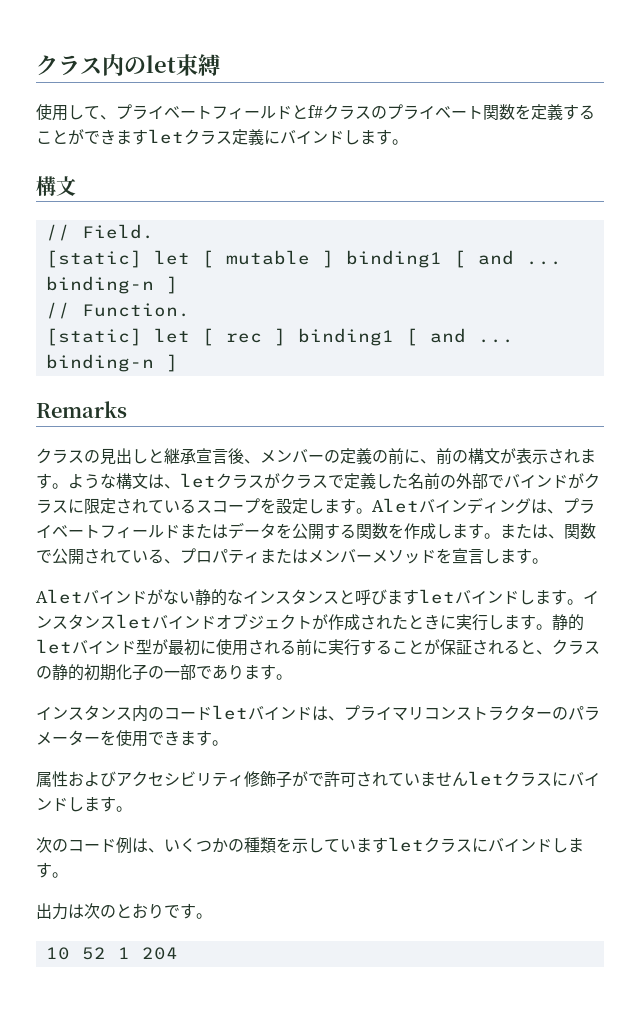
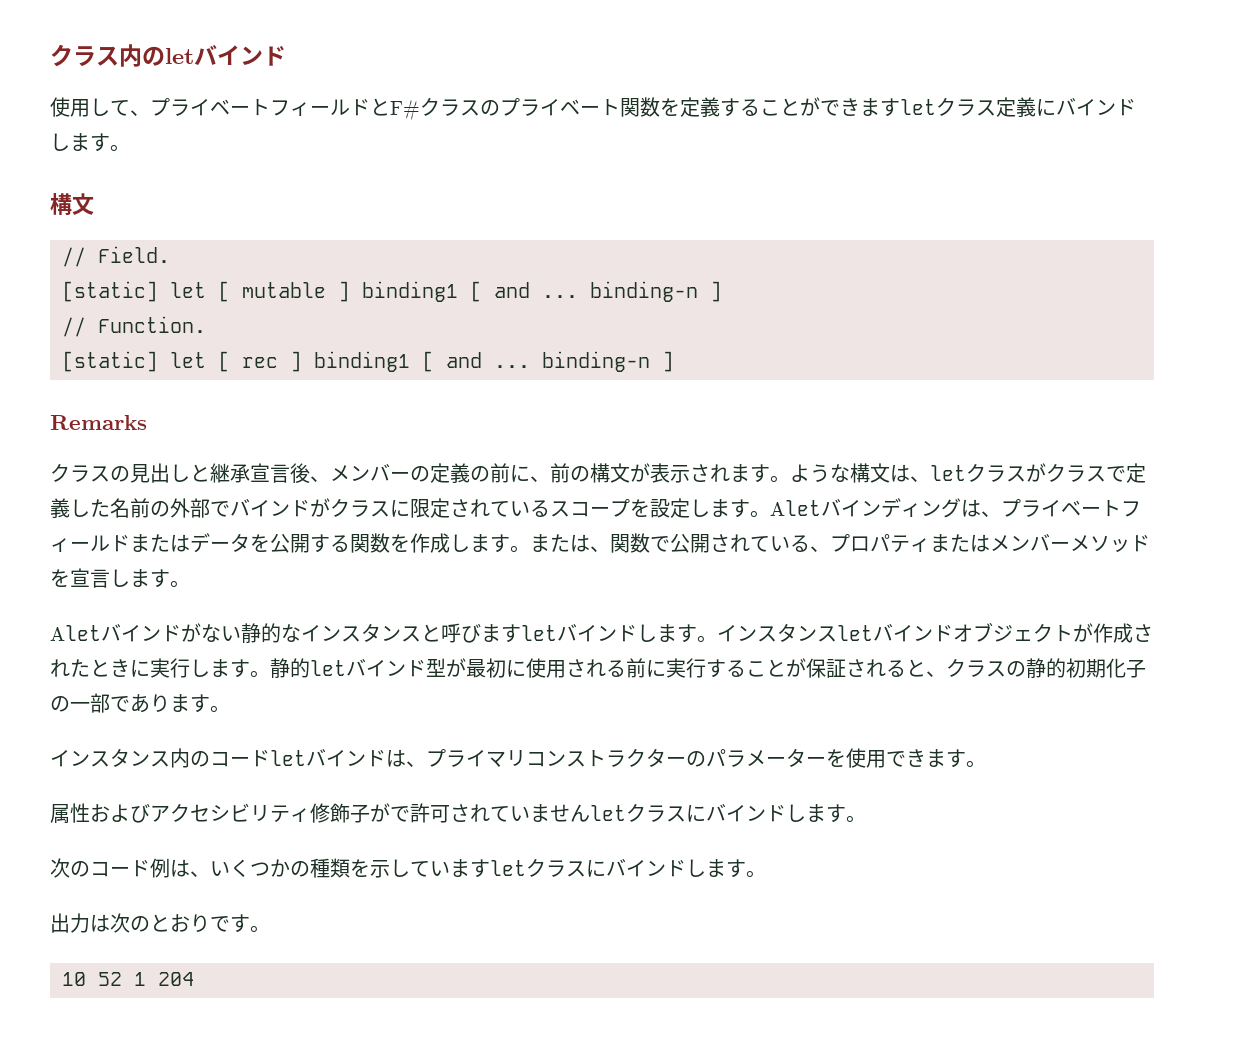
[176,54,220,76] 束縛 -> [194,45,286,66] バインド
[308,105,323,118] f# -> [390,99,420,121] F#

